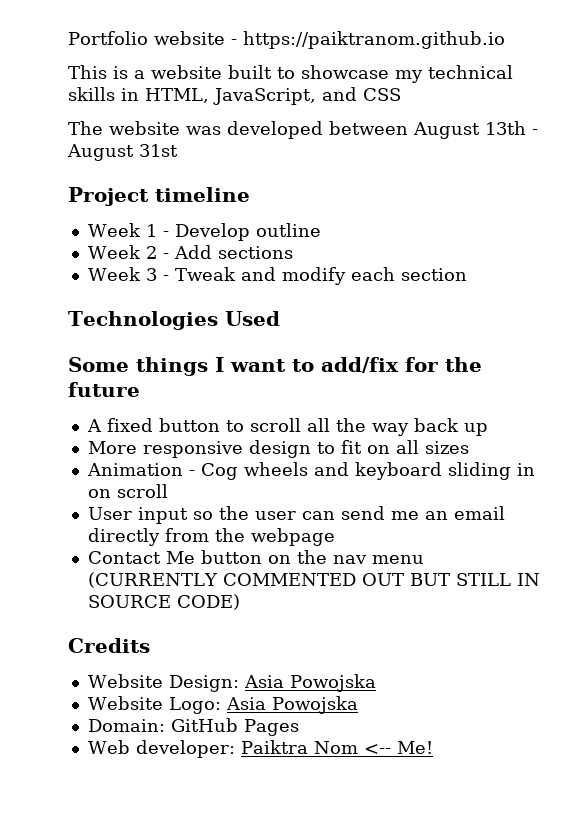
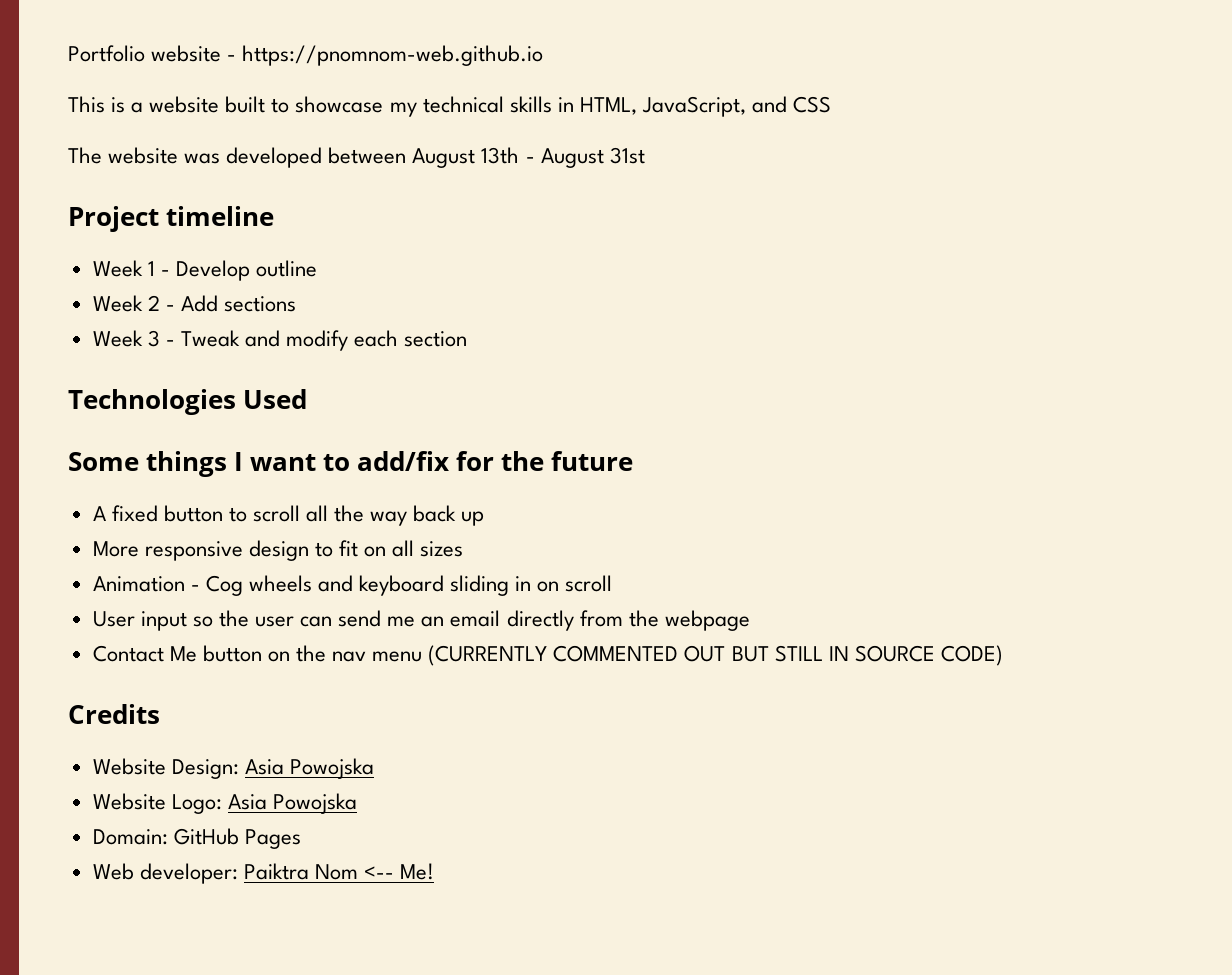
[242,31,505,49] https://paiktranom.github.io -> [242,45,544,66] https://pnomnom-web.github.io

